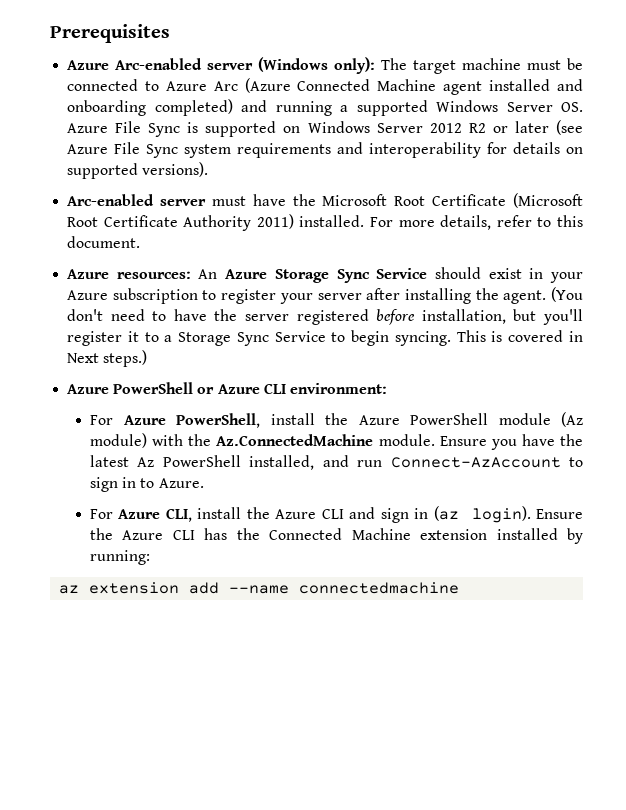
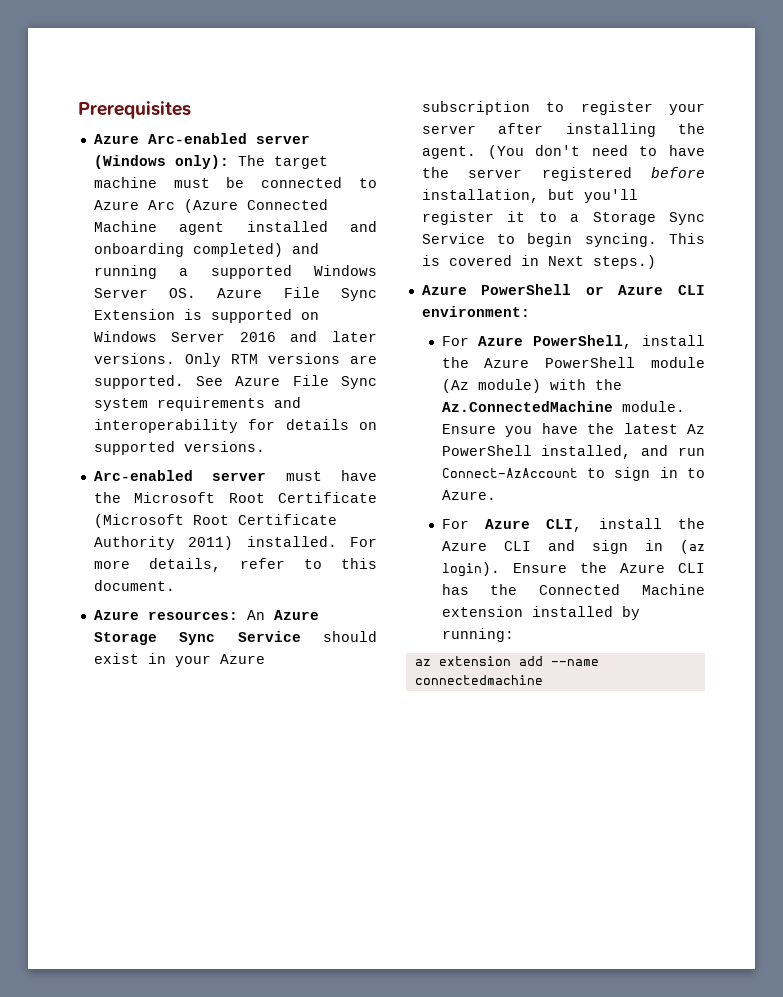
(181, 130) none -> [93,309,175,320] Extension
[429,120,583,135] 2012 R2 or later (see -> [239,331,377,342] [93,353,377,367] [93,375,224,389] 2016 and later versions. Only RTM versions are supported. See
[142,162,209,177] versions). -> [183,441,265,452] versions.

